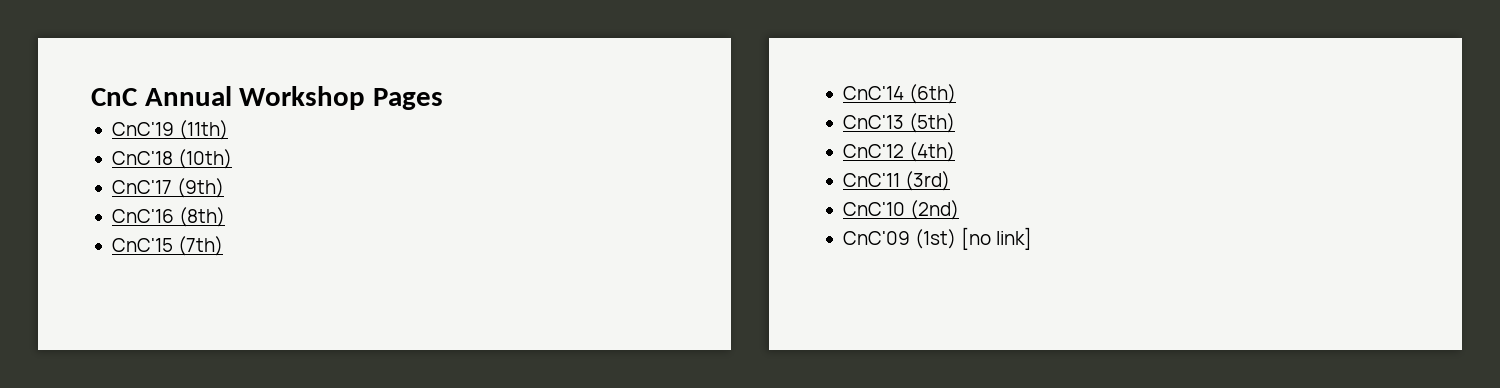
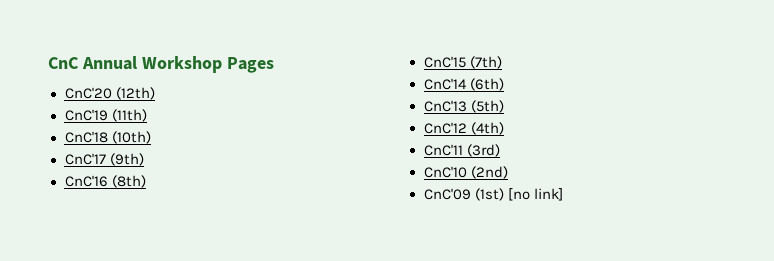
(444, 99) none -> [64,87,155,100] // CnC'20 (12th)

